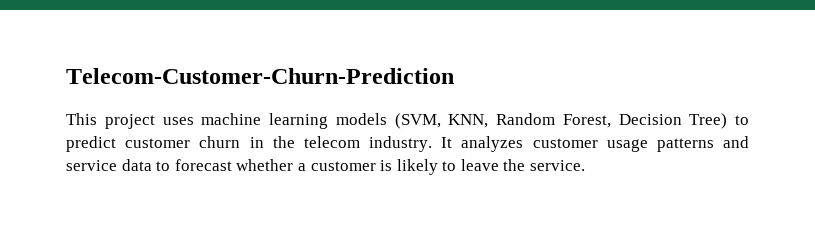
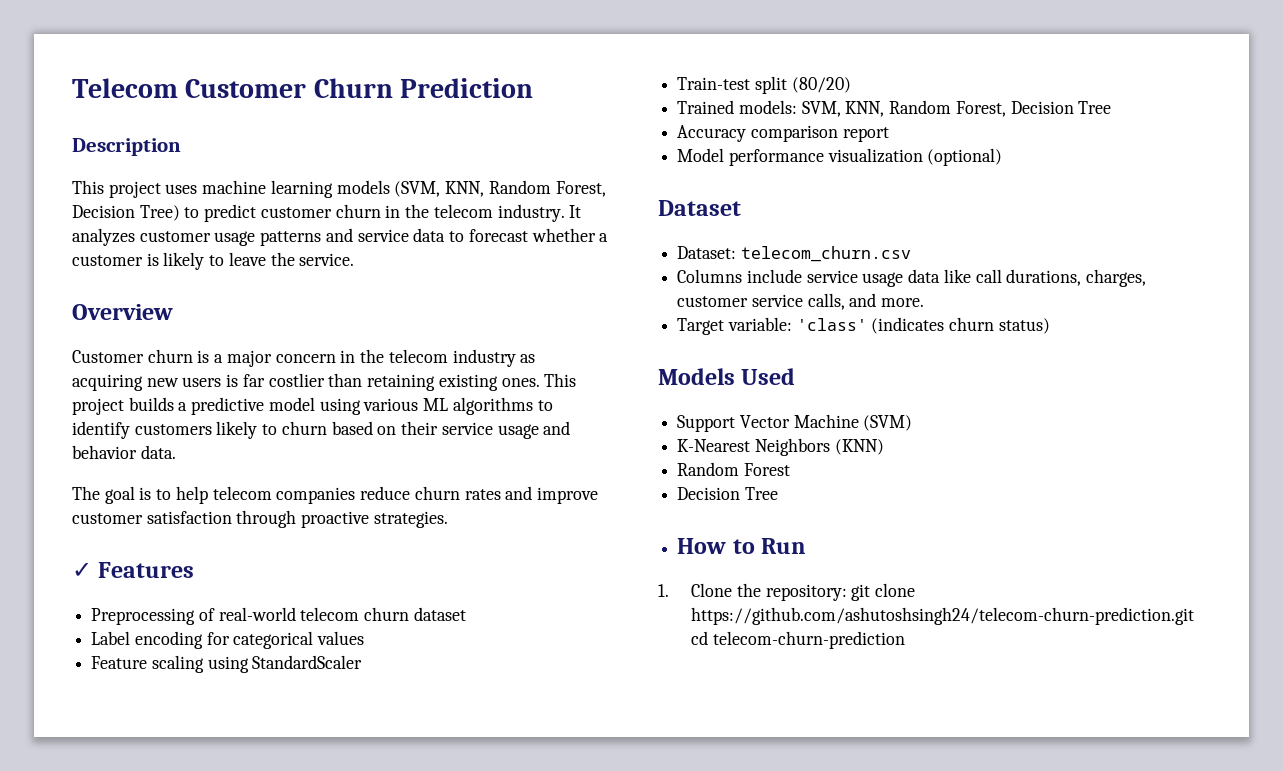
[66,68,454,84] Telecom-Customer-Churn-Prediction -> [72,78,534,98] [72,138,181,156] Telecom Customer Churn Prediction // Description
(586, 165) none -> [72,304,173,320] [72,349,536,367] [72,373,577,391] [72,397,553,415] [72,421,571,439] [72,445,176,459] [72,486,598,504] [72,510,448,528] [72,562,195,578] [91,607,466,625] [91,631,365,649] [91,655,363,673] [677,76,851,94] [677,100,1112,117] [677,125,889,142] [677,148,1003,166] [658,200,741,216] [677,246,911,262] [677,269,1147,287] [677,293,925,310] [677,317,1050,335] [658,368,796,385] [677,414,913,432] [677,438,884,456] [677,462,790,476] [677,487,778,500] [677,538,806,554] [658,583,915,601] [691,607,1195,625] [691,631,905,649] // Overview // Customer churn is a major concern in the telecom industry as acquiring new users is far costlier than retaining existing ones. This project builds a predictive model using various ML algorithms to identify customers likely to churn based on their service usage and behavior data. // The goal is to help telecom companies reduce churn rates and improve customer satisfaction through proactive strategies. // ✓ Features // Preprocessing of real-world telecom churn dataset // Label encoding for categorical values // Feature scaling using StandardScaler // Train-test split (80/20) // Trained models: SVM, KNN, Random Forest, Decision Tree // Accuracy comparison report // Model performance visualization (optional) // Dataset // Dataset: telecom_churn.csv // Columns include service usage data like call durations, charges, customer service calls, and more. // Target variable: 'class' (indicates churn status) // Models Used // Support Vector Machine (SVM) // K-Nearest Neighbors (KNN) // Random Forest // Decision Tree // How to Run // 1. Clone the repository: git clone https://github.com/ashutoshsingh24/telecom-churn-prediction.git cd telecom-churn-prediction

